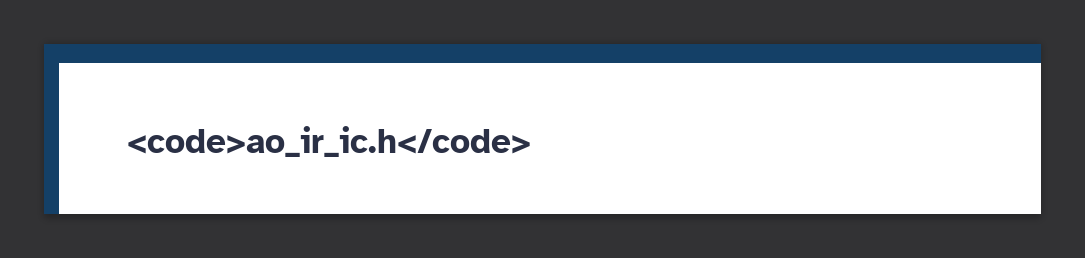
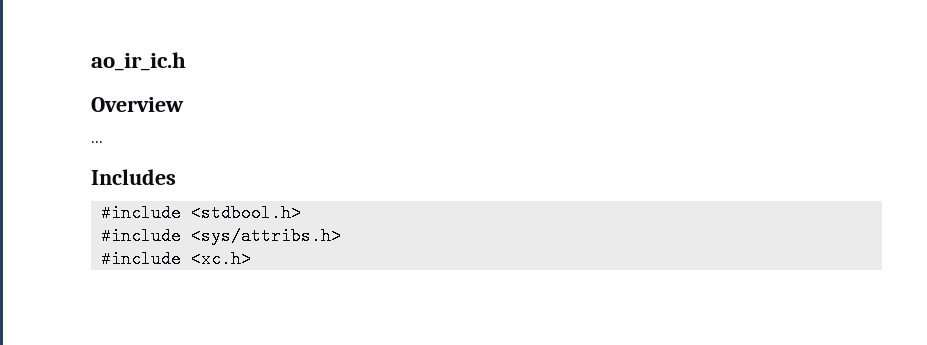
[127,126,531,157] <code>ao_ir_ic.h</code> -> [91,52,186,71] [91,97,184,112] [91,141,103,143] [91,169,176,185] [101,204,302,222] [101,227,342,245] [101,250,252,268] ao_ir_ic.h // Overview // ... // Includes // #include <stdbool.h> // #include <sys/attribs.h> // #include <xc.h>

